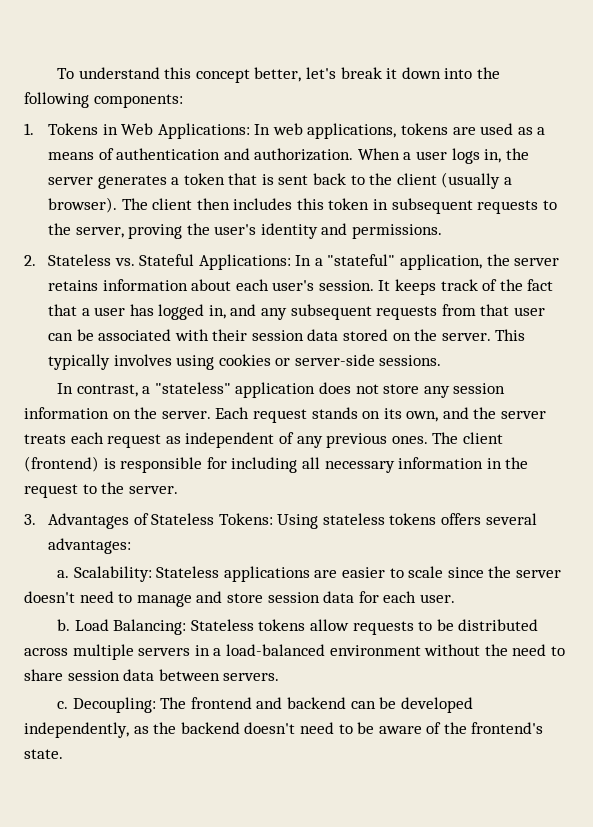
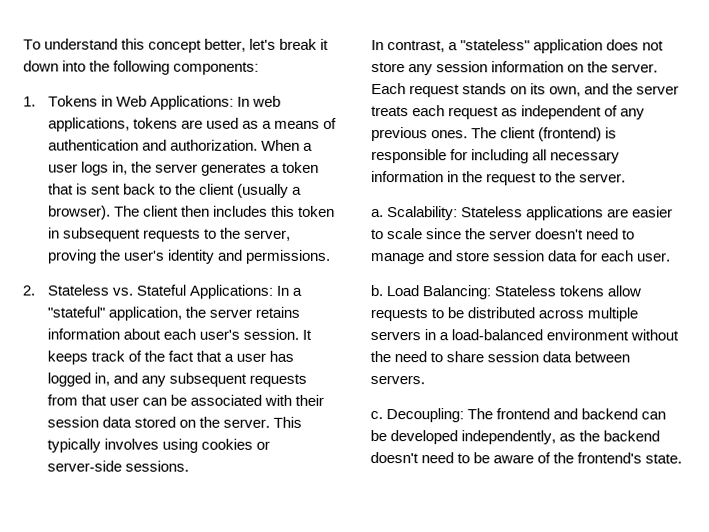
[24,513,537,529] [47,538,131,554] // 3. Advantages of Stateless Tokens: Using stateless tokens offers several advantages: -> (627, 178) none

